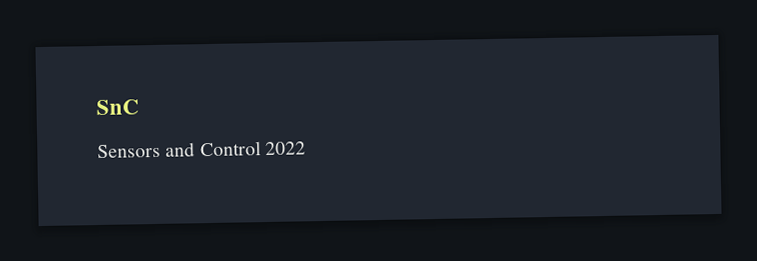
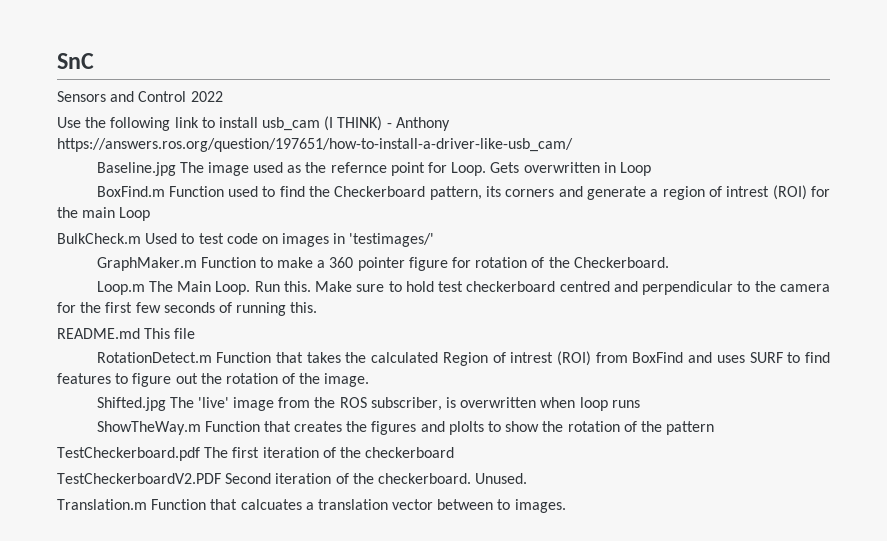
(306, 148) none -> [57,116,450,131] [57,138,573,152] [96,162,651,176] [96,185,830,200] [57,207,151,221] [57,233,435,247] [96,257,669,271] [96,281,830,295] [57,302,318,316] [57,328,196,339] [96,351,830,366] [57,373,370,387] [96,397,640,411] [96,421,715,435] [57,447,455,461] [57,473,528,484] [57,499,566,513] // Use the following link to install usb_cam (I THINK) - Anthony https://answers.ros.org/question/197651/how-to-install-a-driver-like-usb_cam/ // Baseline.jpg The image used as the refernce point for Loop. Gets overwritten in Loop // BoxFind.m Function used to find the Checkerboard pattern, its corners and generate a region of intrest (ROI) for the main Loop // BulkCheck.m Used to test code on images in 'testimages/' // GraphMaker.m Function to make a 360 pointer figure for rotation of the Checkerboard. // Loop.m The Main Loop. Run this. Make sure to hold test checkerboard centred and perpendicular to the camera for the first few seconds of running this. // README.md This file // RotationDetect.m Function that takes the calculated Region of intrest (ROI) from BoxFind and uses SURF to find features to figure out the rotation of the image. // Shifted.jpg The 'live' image from the ROS subscriber, is overwritten when loop runs // ShowTheWay.m Function that creates the figures and plolts to show the rotation of the pattern // TestCheckerboard.pdf The first iteration of the checkerboard // TestCheckerboardV2.PDF Second iteration of the checkerboard. Unused. // Translation.m Function that calcuates a translation vector between to images.

